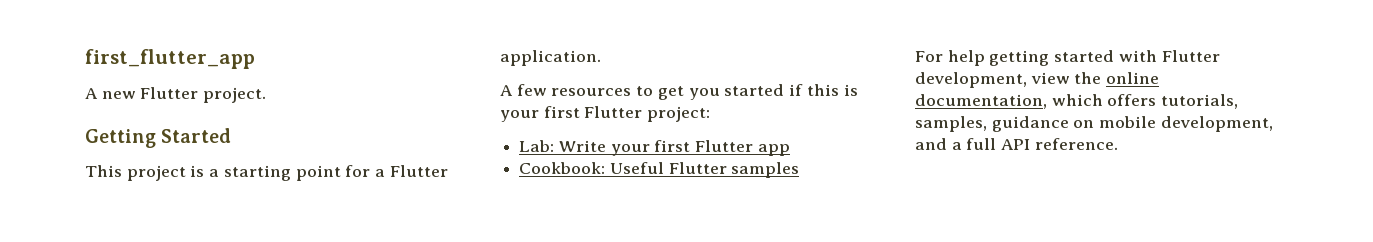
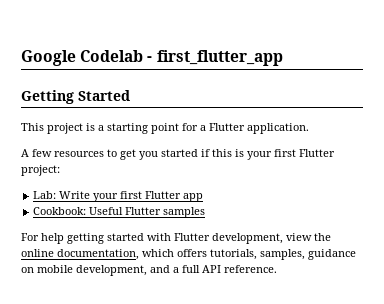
[85,49,255,69] [85,87,267,103] first_flutter_app // A new Flutter project. -> [21,50,283,66] Google Codelab - first_flutter_app

